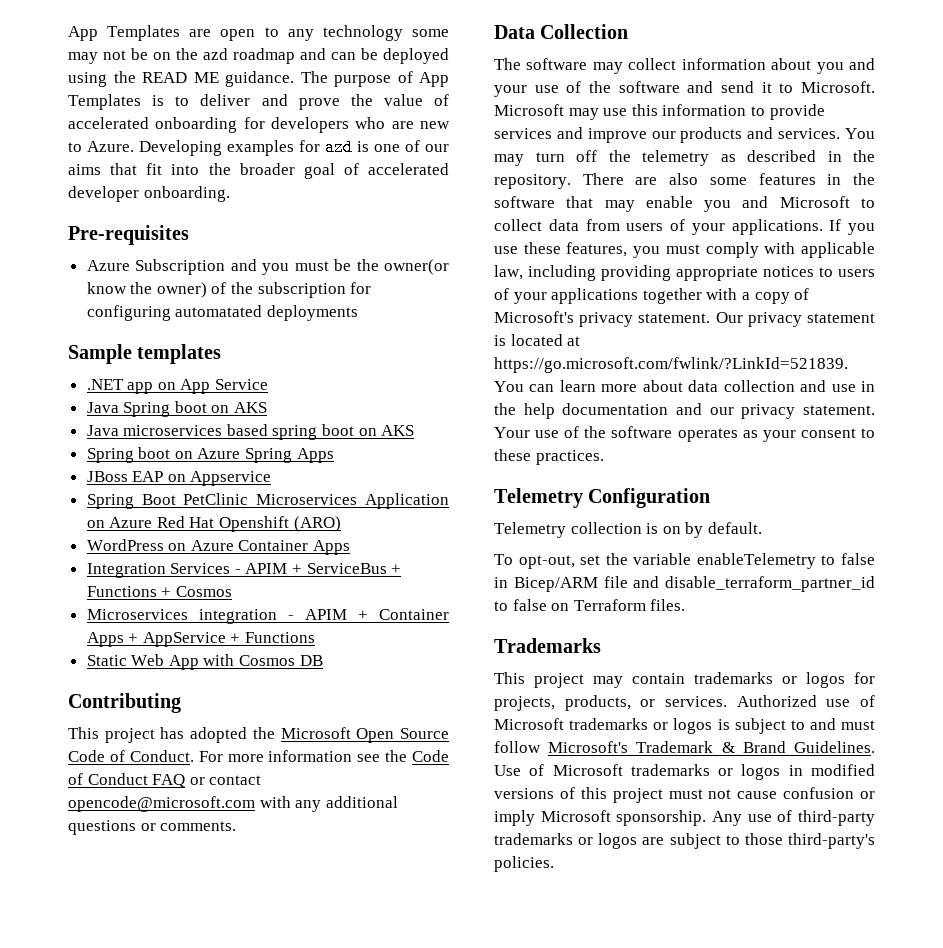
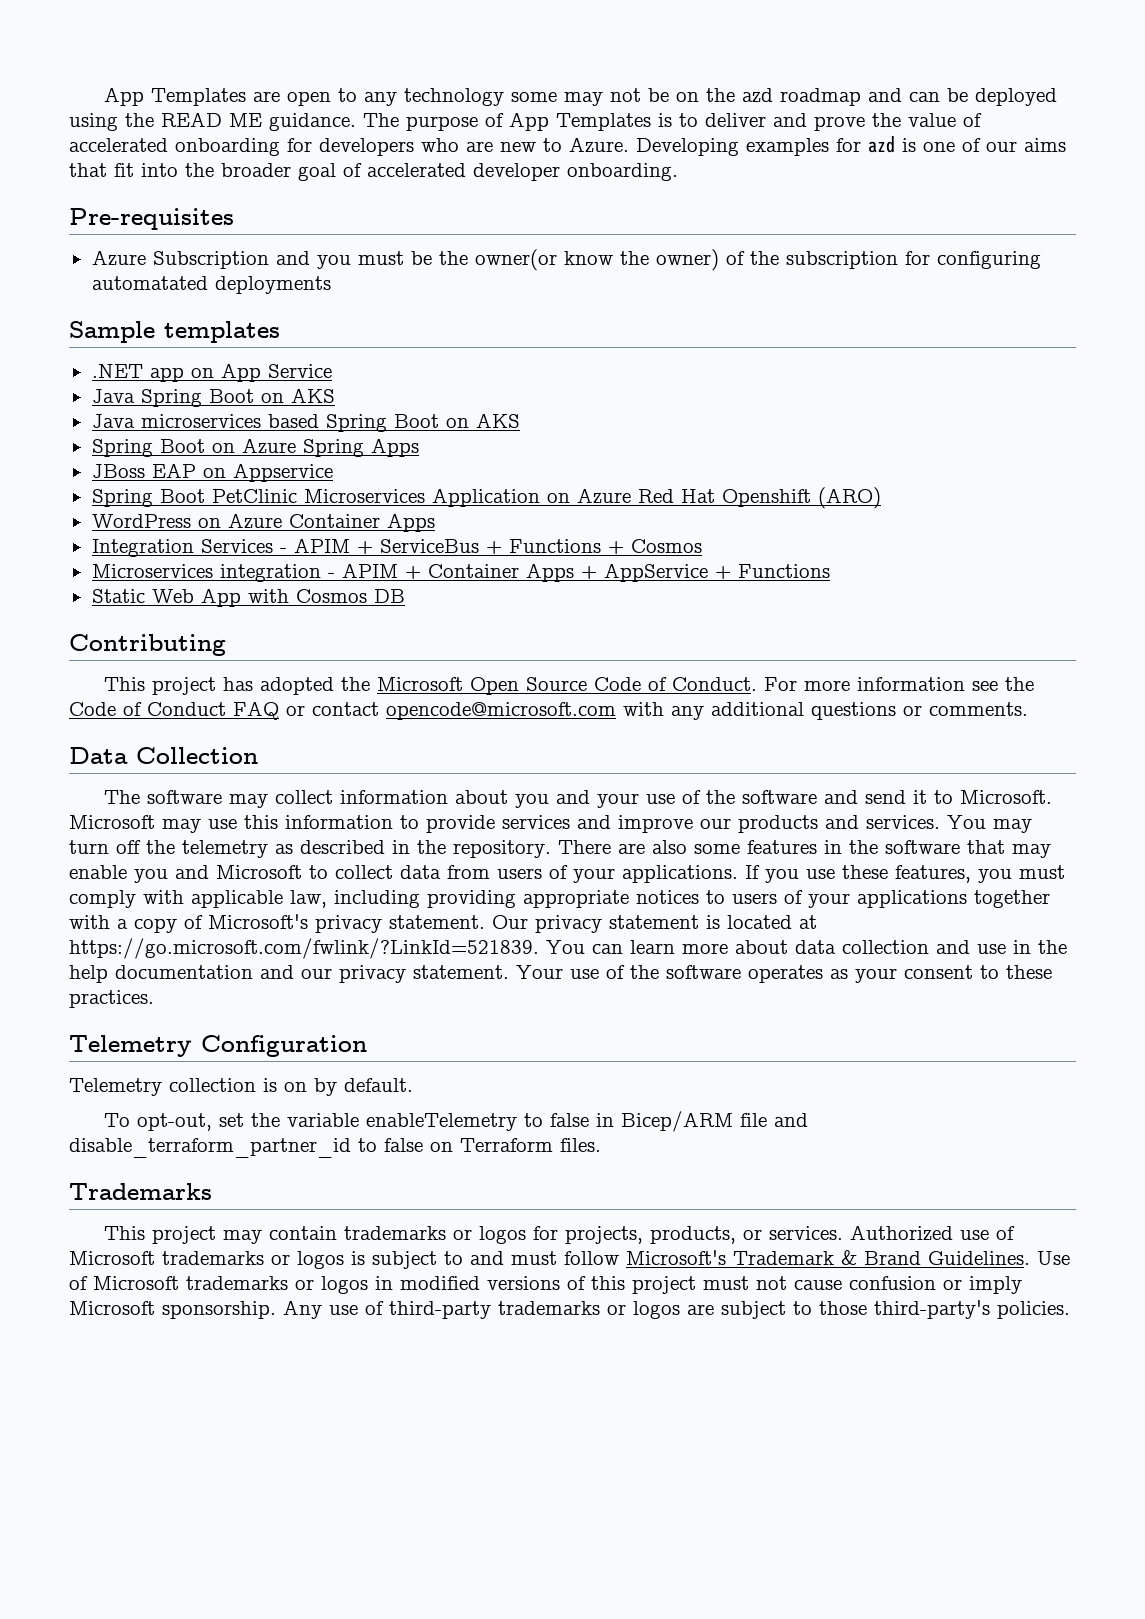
[174,401,207,413] boot -> [208,389,254,403] Boot
[272,424,355,440] spring boot -> [325,414,439,432] Spring Boot
[138,447,171,459] boot -> [159,439,205,453] Boot

